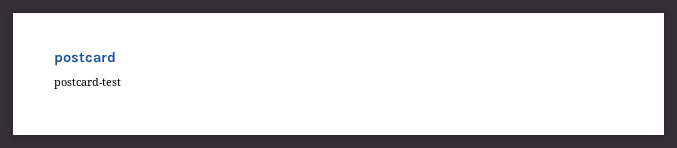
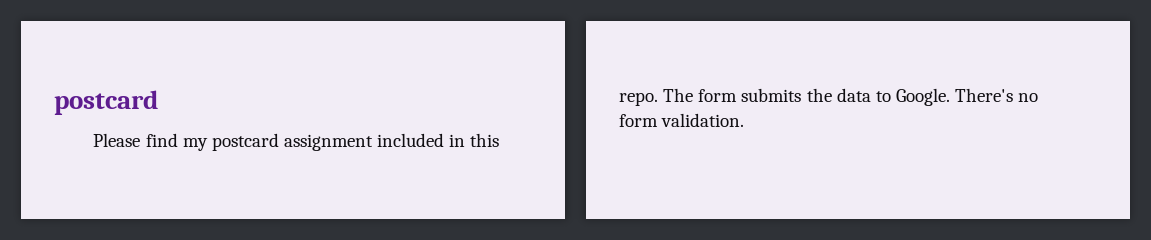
[54,78,121,89] postcard-test -> [93,133,500,151] [619,88,1039,106] [619,113,745,127] Please find my postcard assignment included in this repo. The form submits the data to Google. There's no form validation.

